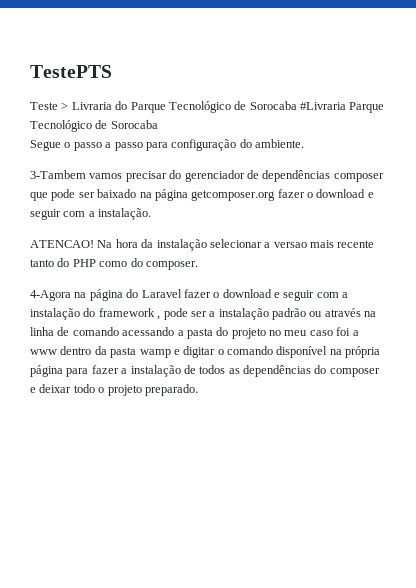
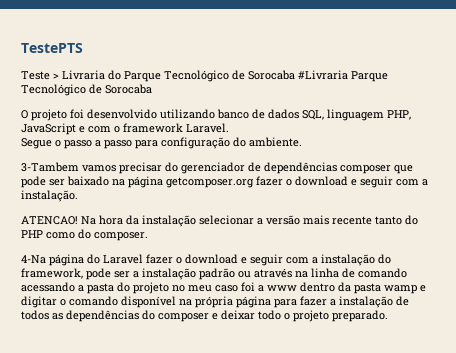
(158, 124) none -> [21,109,411,121] [21,123,229,135] // O projeto foi desenvolvido utilizando banco de dados SQL, linguagem PHP, JavaScript e com o framework Laravel.
[273,242,307,248] versao -> [266,215,300,225] versão
[30,290,87,301] 4-Agora na -> [21,255,46,264] 4-Na
[98,308,161,320] framework , -> [21,268,83,279] framework,

